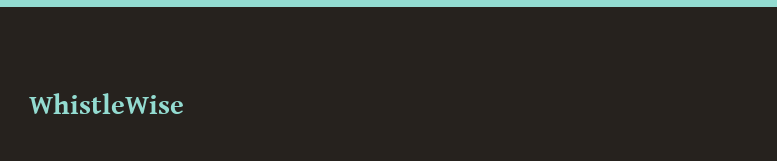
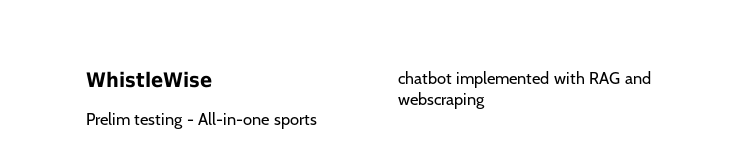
(184, 103) none -> [86,112,317,129] [398,71,651,88] [398,92,485,109] // Prelim testing - All-in-one sports chatbot implemented with RAG and webscraping

